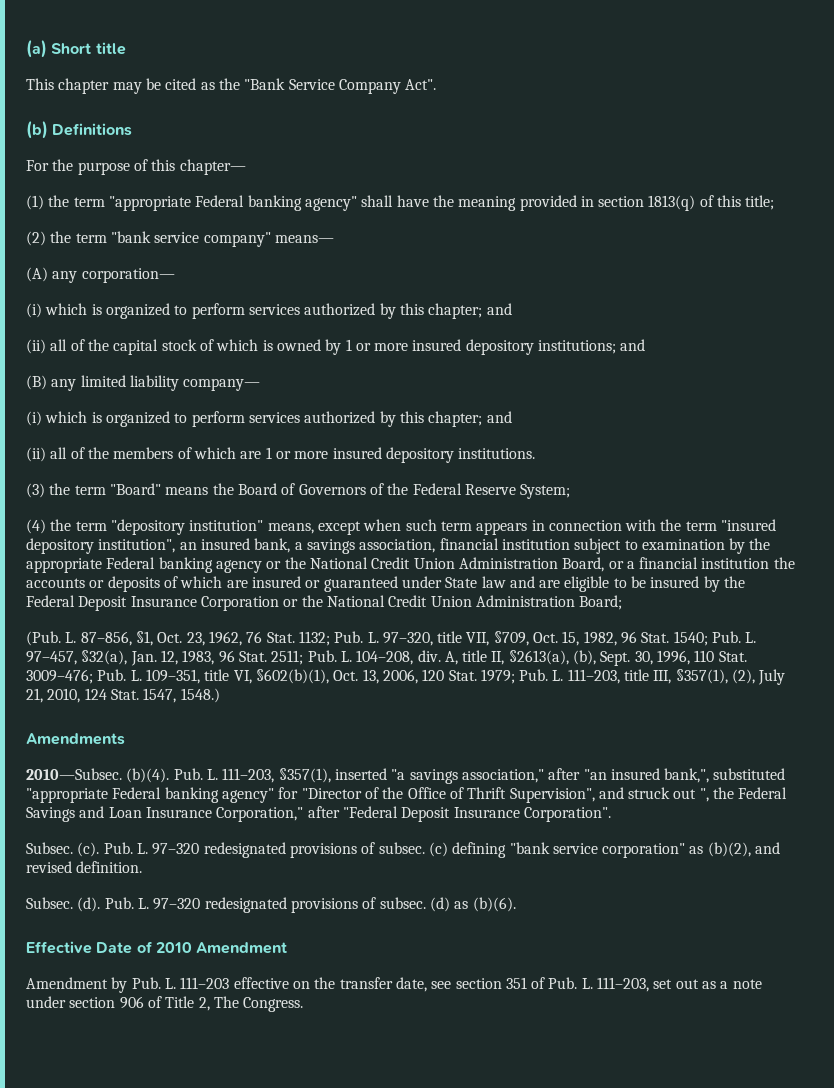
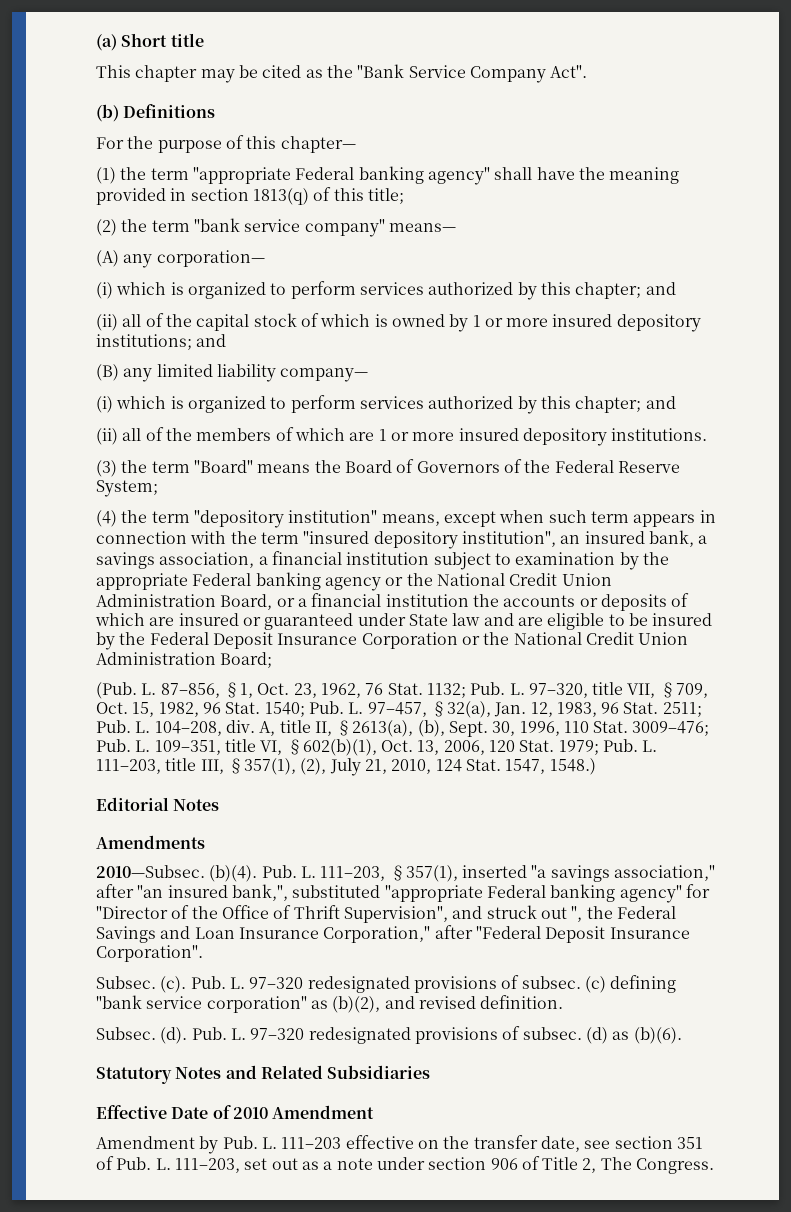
(436, 546) none -> [258,556,268,565] a
(220, 695) none -> [96,797,220,811] // Editorial Notes
(516, 904) none -> [96,1065,431,1084] // Statutory Notes and Related Subsidiaries

